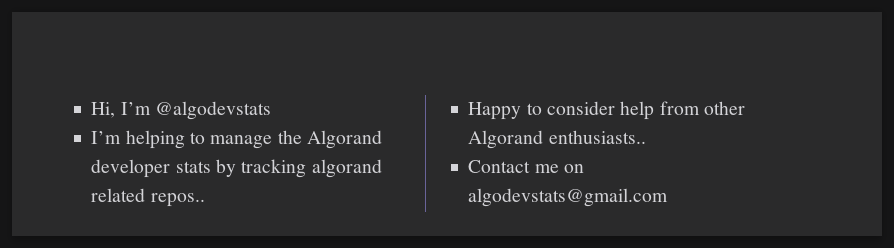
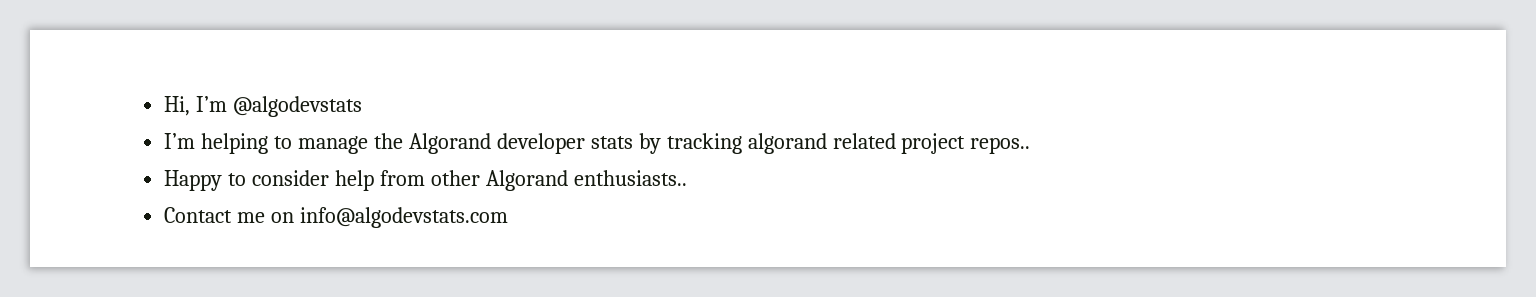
(146, 195) none -> [901,133,966,154] project
[468,188,669,207] algodevstats@gmail.com -> [300,207,509,228] info@algodevstats.com

